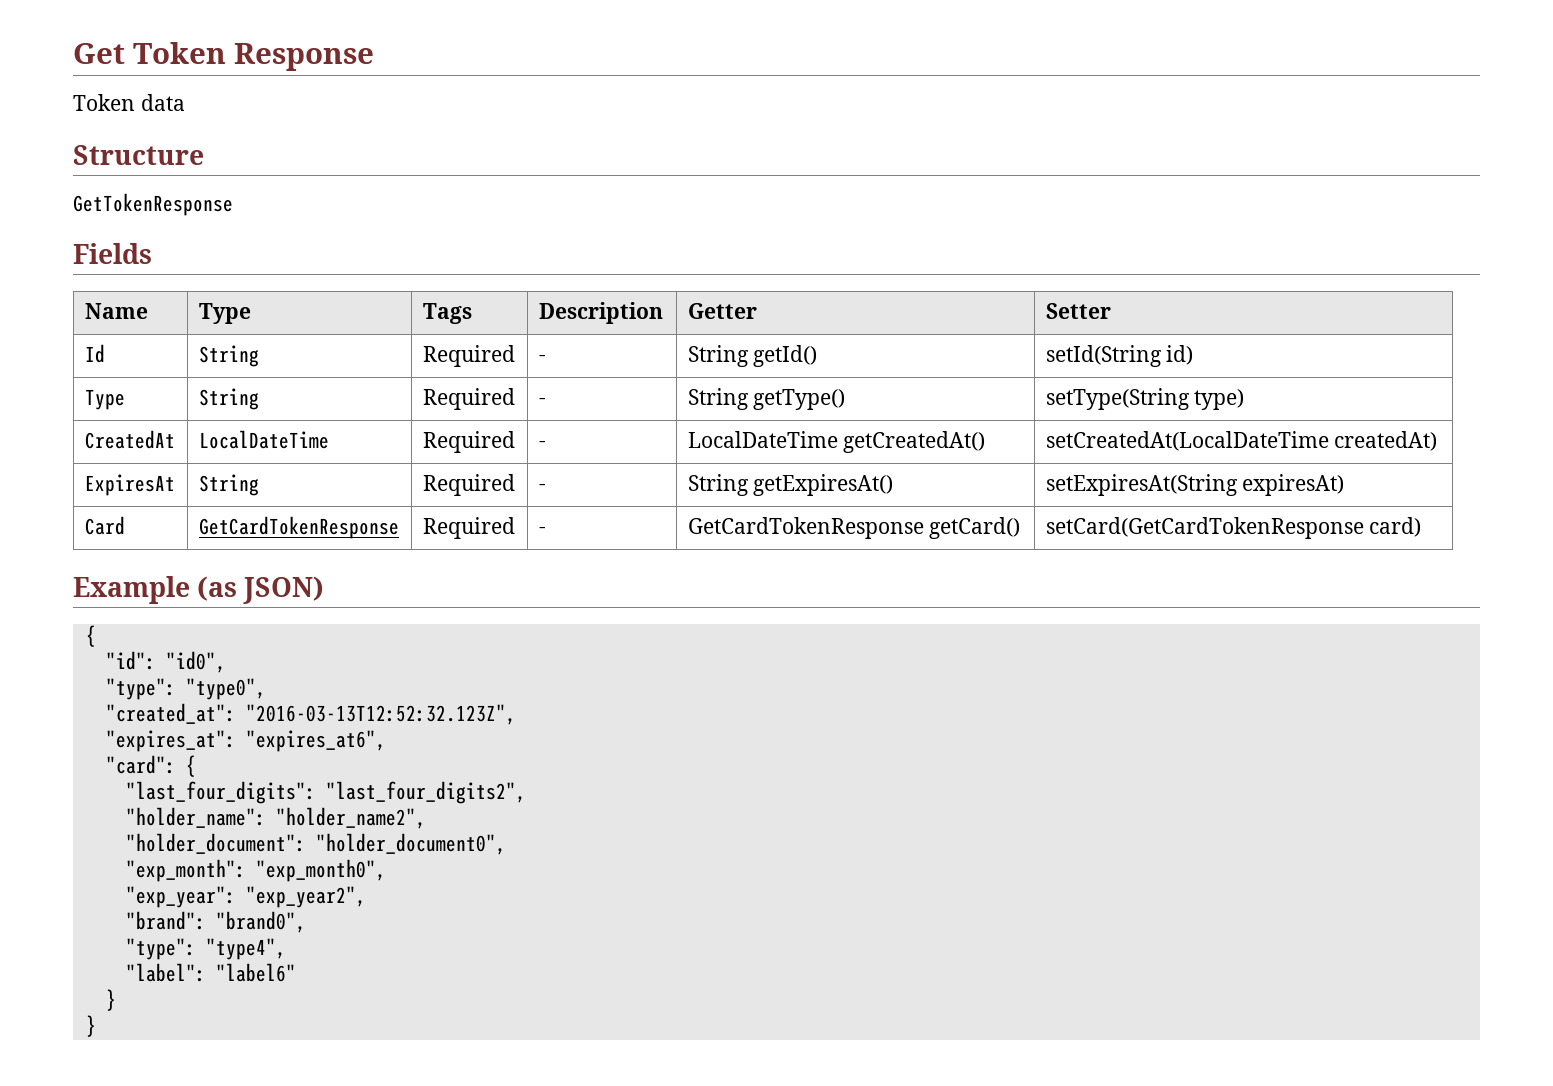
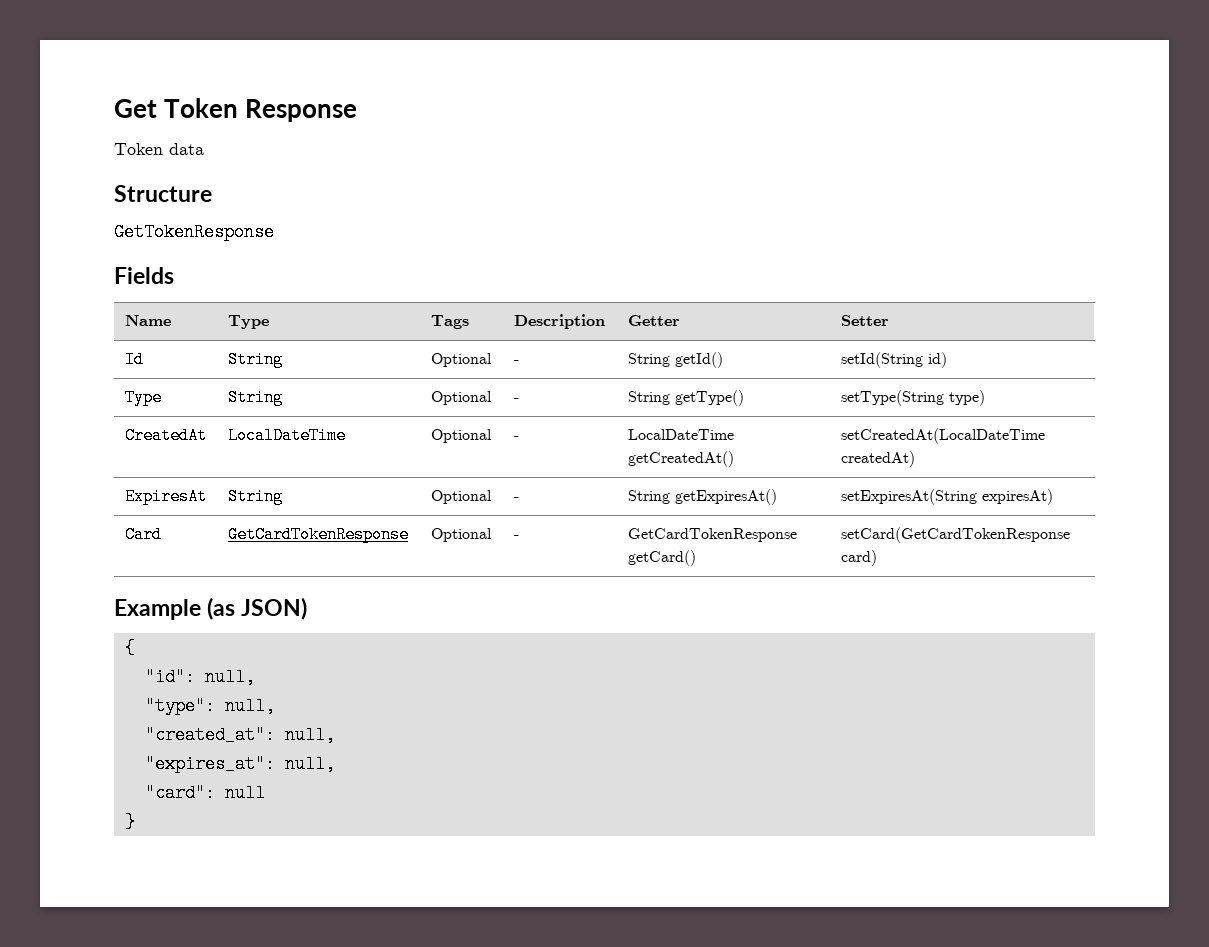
[422,345,515,367] Required -> [430,353,492,367] Optional
[422,388,515,410] Required -> [430,391,492,405] Optional
[422,431,515,453] Required -> [430,429,492,443] Optional
[422,474,515,496] Required -> [430,490,492,504] Optional
[422,517,515,539] Required -> [430,528,492,542] Optional
[165,651,226,673] [105,678,266,700] "id0", // "type": "type0", -> [204,668,255,686] [144,697,275,715] null, // "type": null,
[245,704,516,725] "2016-03-13T12:52:32.123Z", -> [284,726,335,744] null,
[245,730,386,752] "expires_at6", -> [284,755,335,773] null,
[185,755,196,777] [125,781,526,804] [125,807,426,829] [125,833,506,855] [125,859,386,882] [125,886,366,908] [125,911,306,933] [125,938,286,960] [125,963,296,982] [105,989,116,1011] [85,1015,96,1037] { // "last_four_digits": "last_four_digits2", // "holder_name": "holder_name2", // "holder_document": "holder_document0", // "exp_month": "exp_month0", // "exp_year": "exp_year2", // "brand": "brand0", // "type": "type4", // "label": "label6" // } // } -> [224,784,265,802] [124,813,135,831] null // }

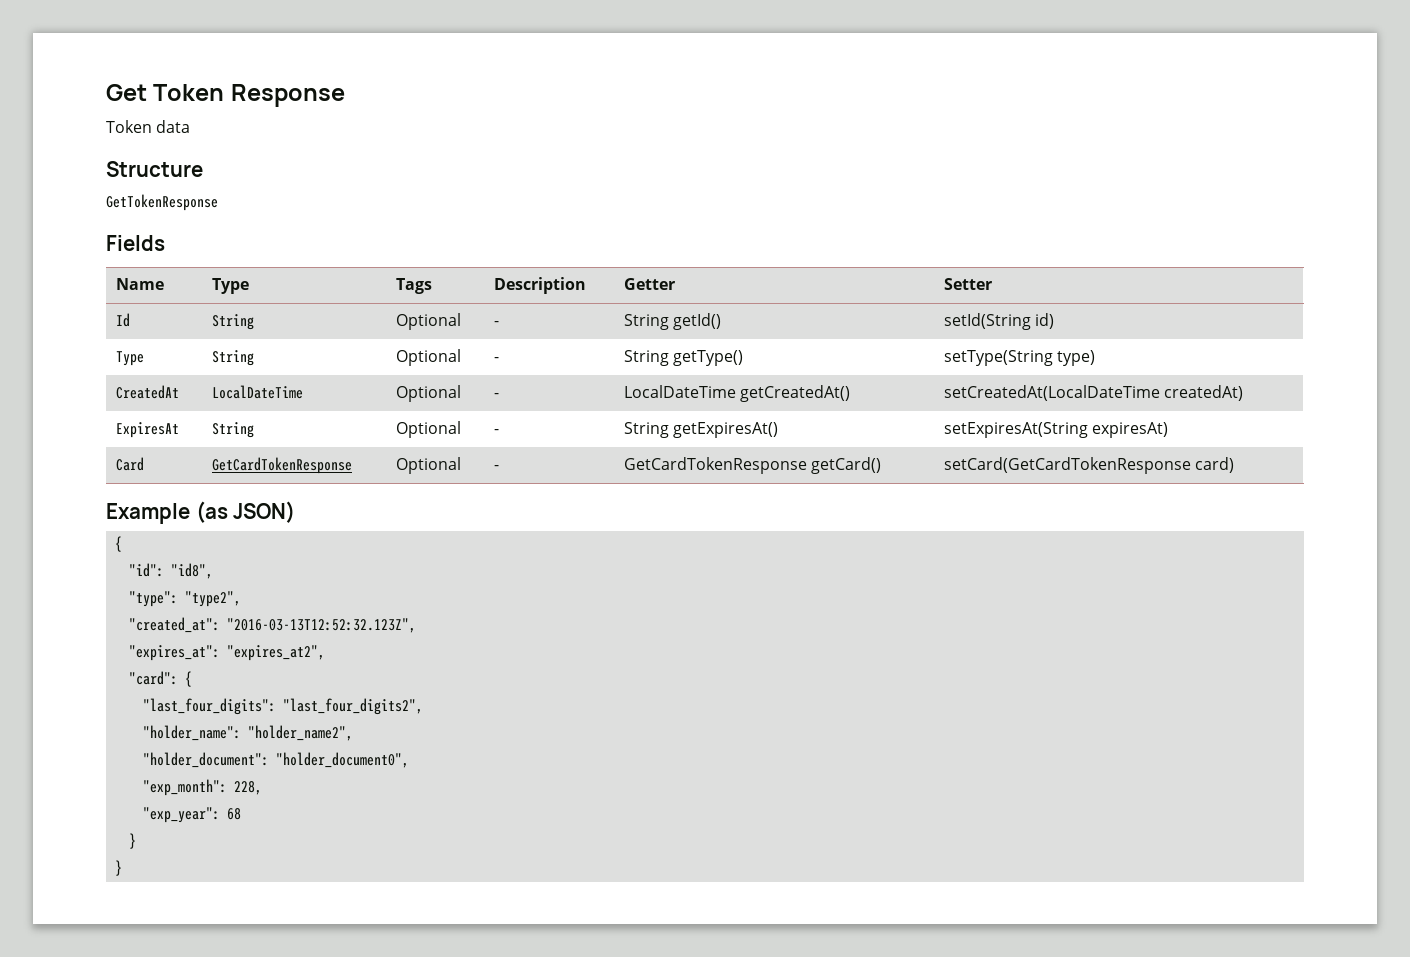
[204,668,255,686] null, -> [171,563,214,579] "id8",
[224,697,275,715] null, -> [185,591,242,607] "type2",
[284,726,335,744] null, -> [227,618,417,633] "2016-03-13T12:52:32.123Z",
[284,755,335,773] null, -> [227,645,326,661] "expires_at2",
[224,784,265,802] [124,813,135,831] null // } -> [185,671,193,687] [143,698,424,715] [143,725,354,741] [143,752,410,768] [143,779,263,796] [143,807,242,823] [129,833,137,849] [115,860,123,876] { // "last_four_digits": "last_four_digits2", // "holder_name": "holder_name2", // "holder_document": "holder_document0", // "exp_month": 228, // "exp_year": 68 // } // }

